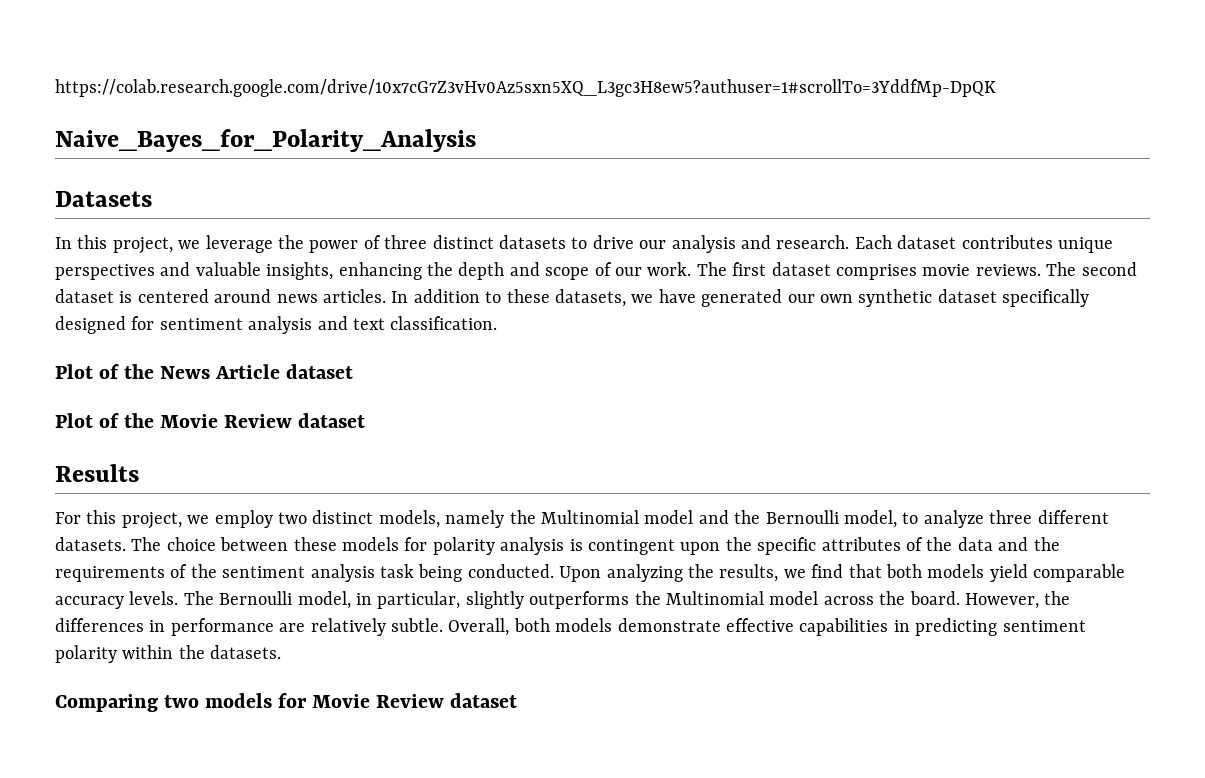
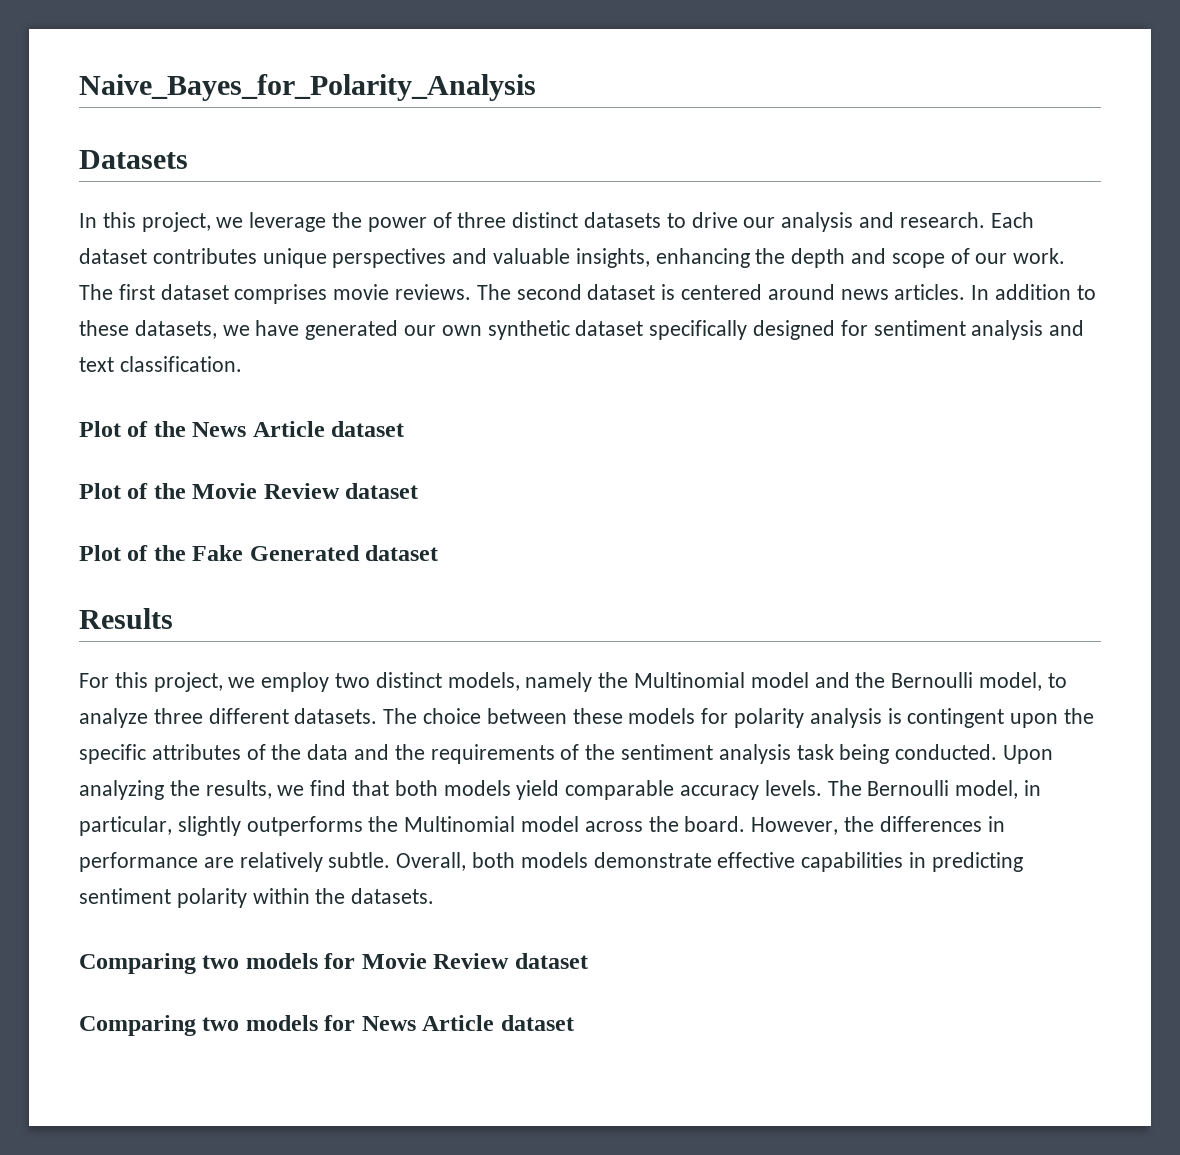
[55,79,996,97] https://colab.research.google.com/drive/10x7cG7Z3vHv0Az5sxn5XQ_L3gc3H8ew5?authuser=1#scrollTo=3YddfMp-DpQK // -> (79, 87) none
(366, 420) none -> [79,545,439,561] // Plot of the Fake Generated dataset
(518, 700) none -> [79,1015,574,1036] // Comparing two models for News Article dataset

